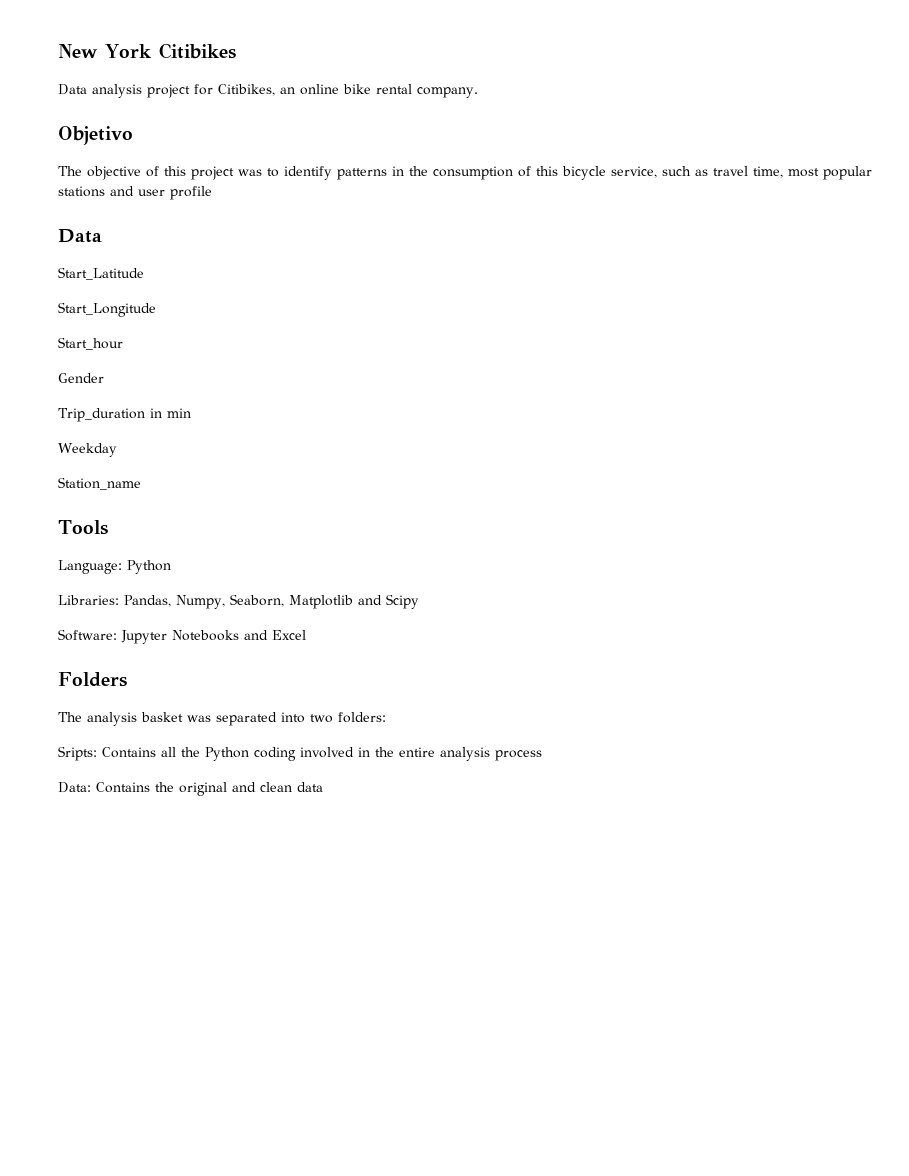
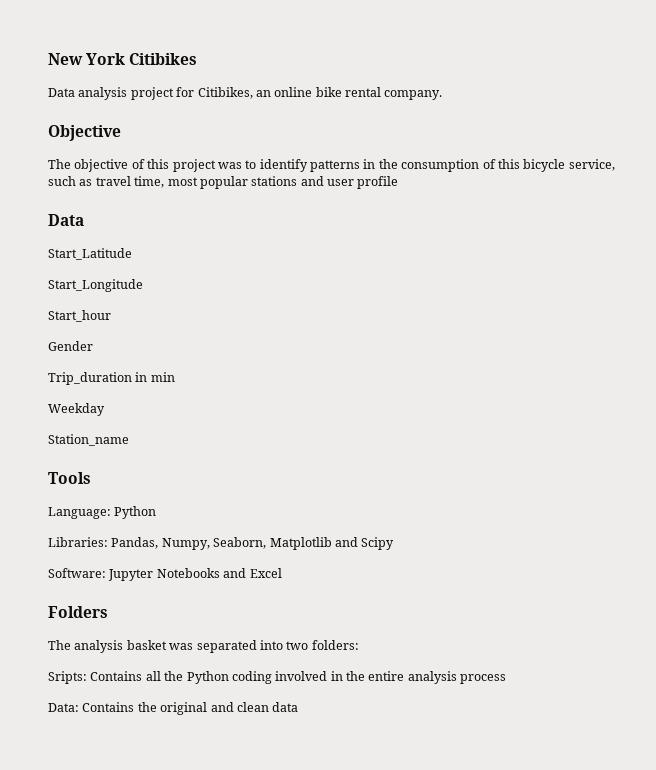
[58,126,133,145] Objetivo -> [48,125,121,141] Objective

